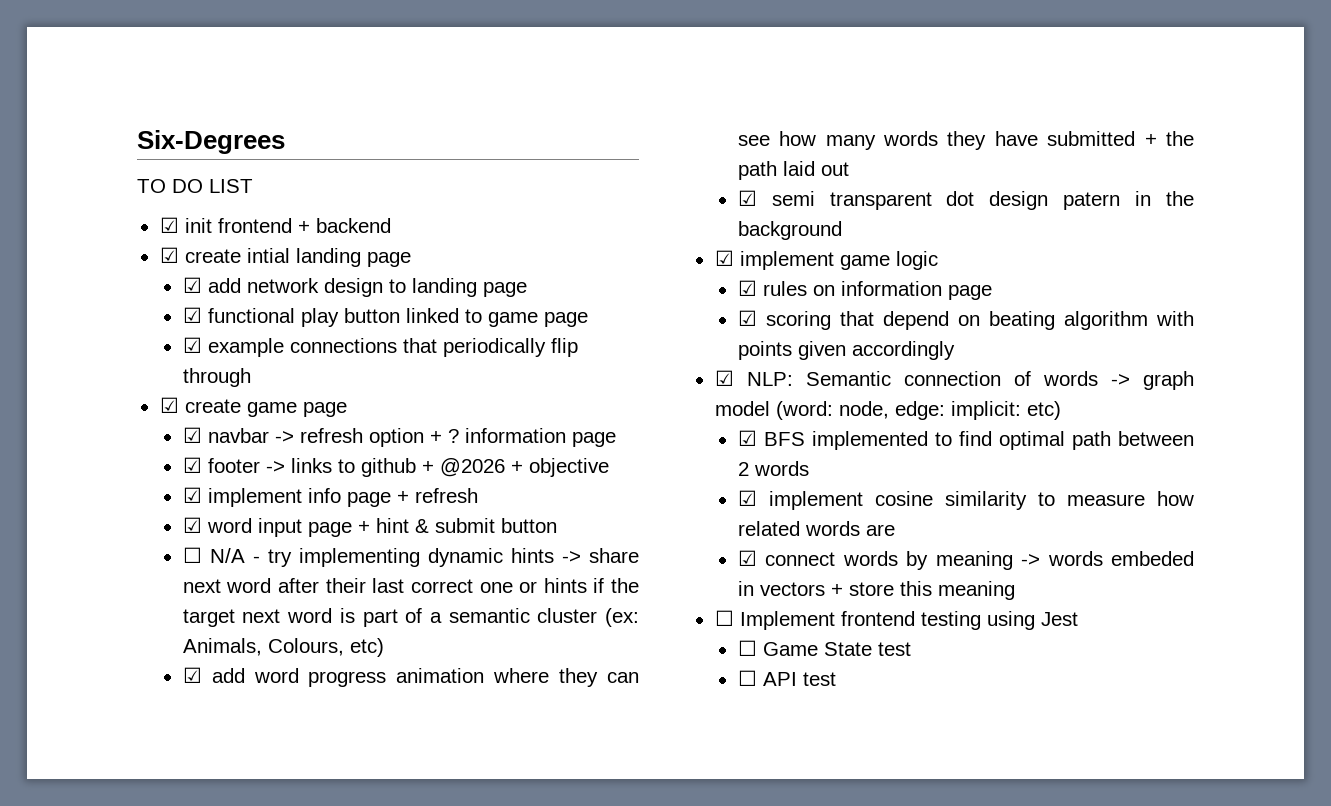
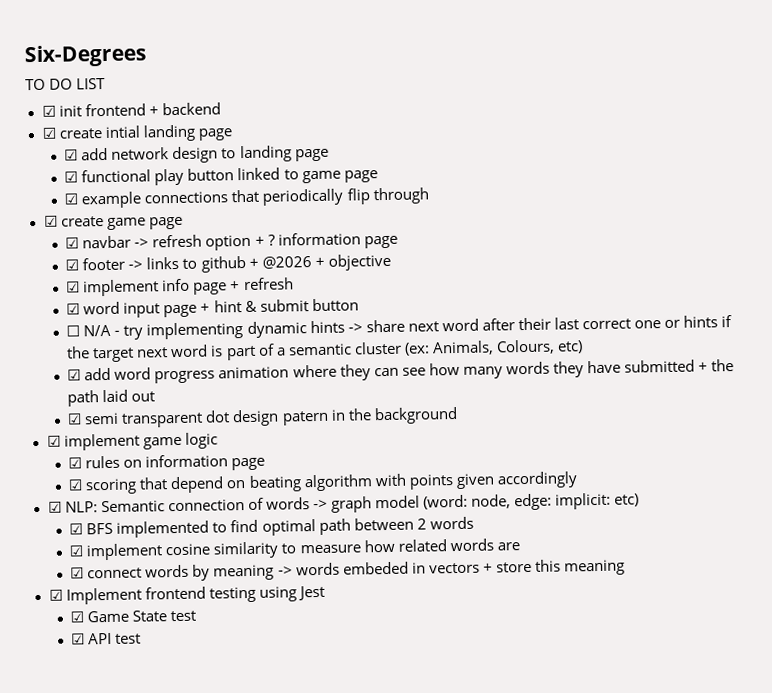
[714,610,734,626] ☐ -> [48,589,63,601] ☑
[737,640,757,656] ☐ -> [70,611,85,623] ☑
[737,670,757,686] ☐ -> [71,633,86,645] ☑

